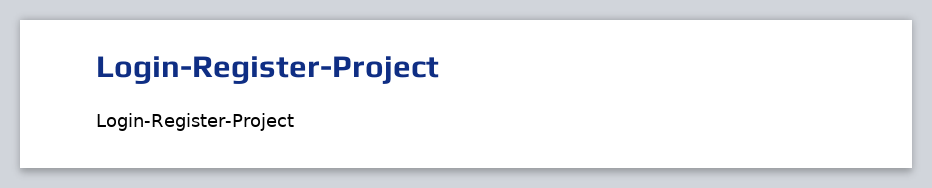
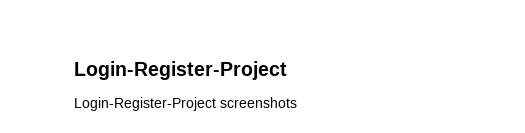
(294, 122) none -> [220,97,297,108] screenshots

